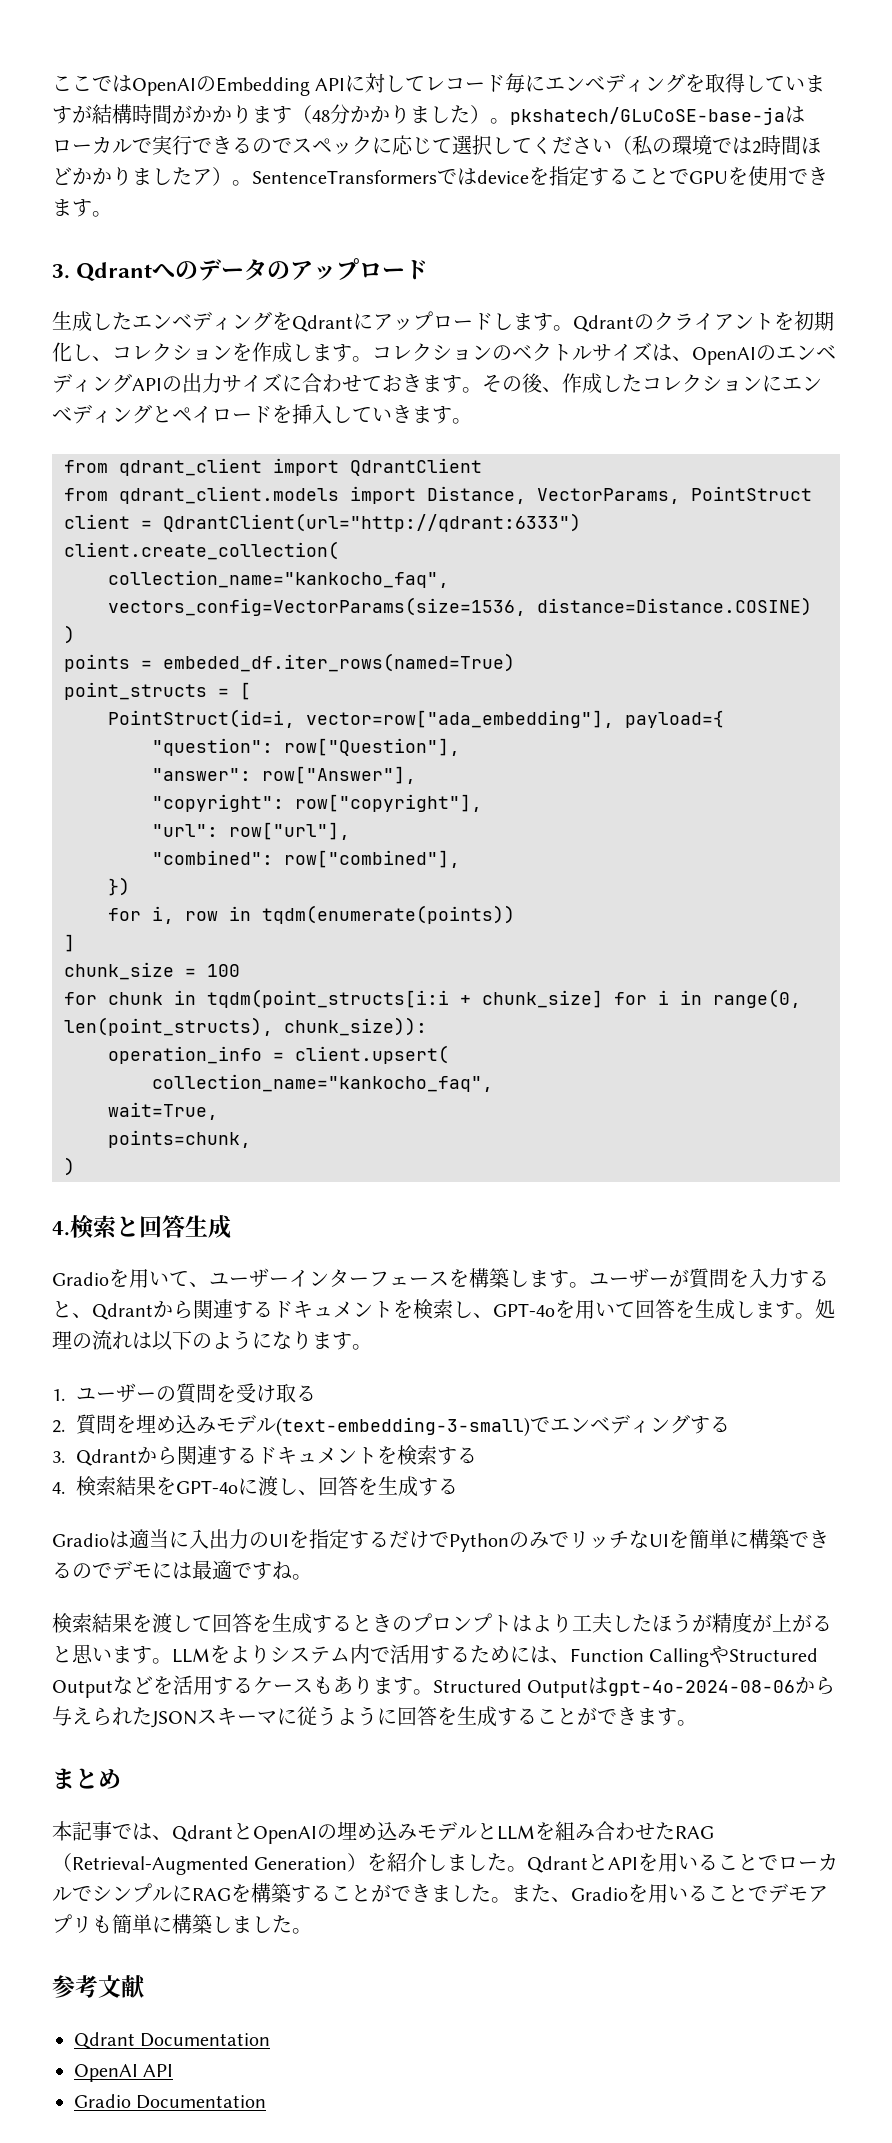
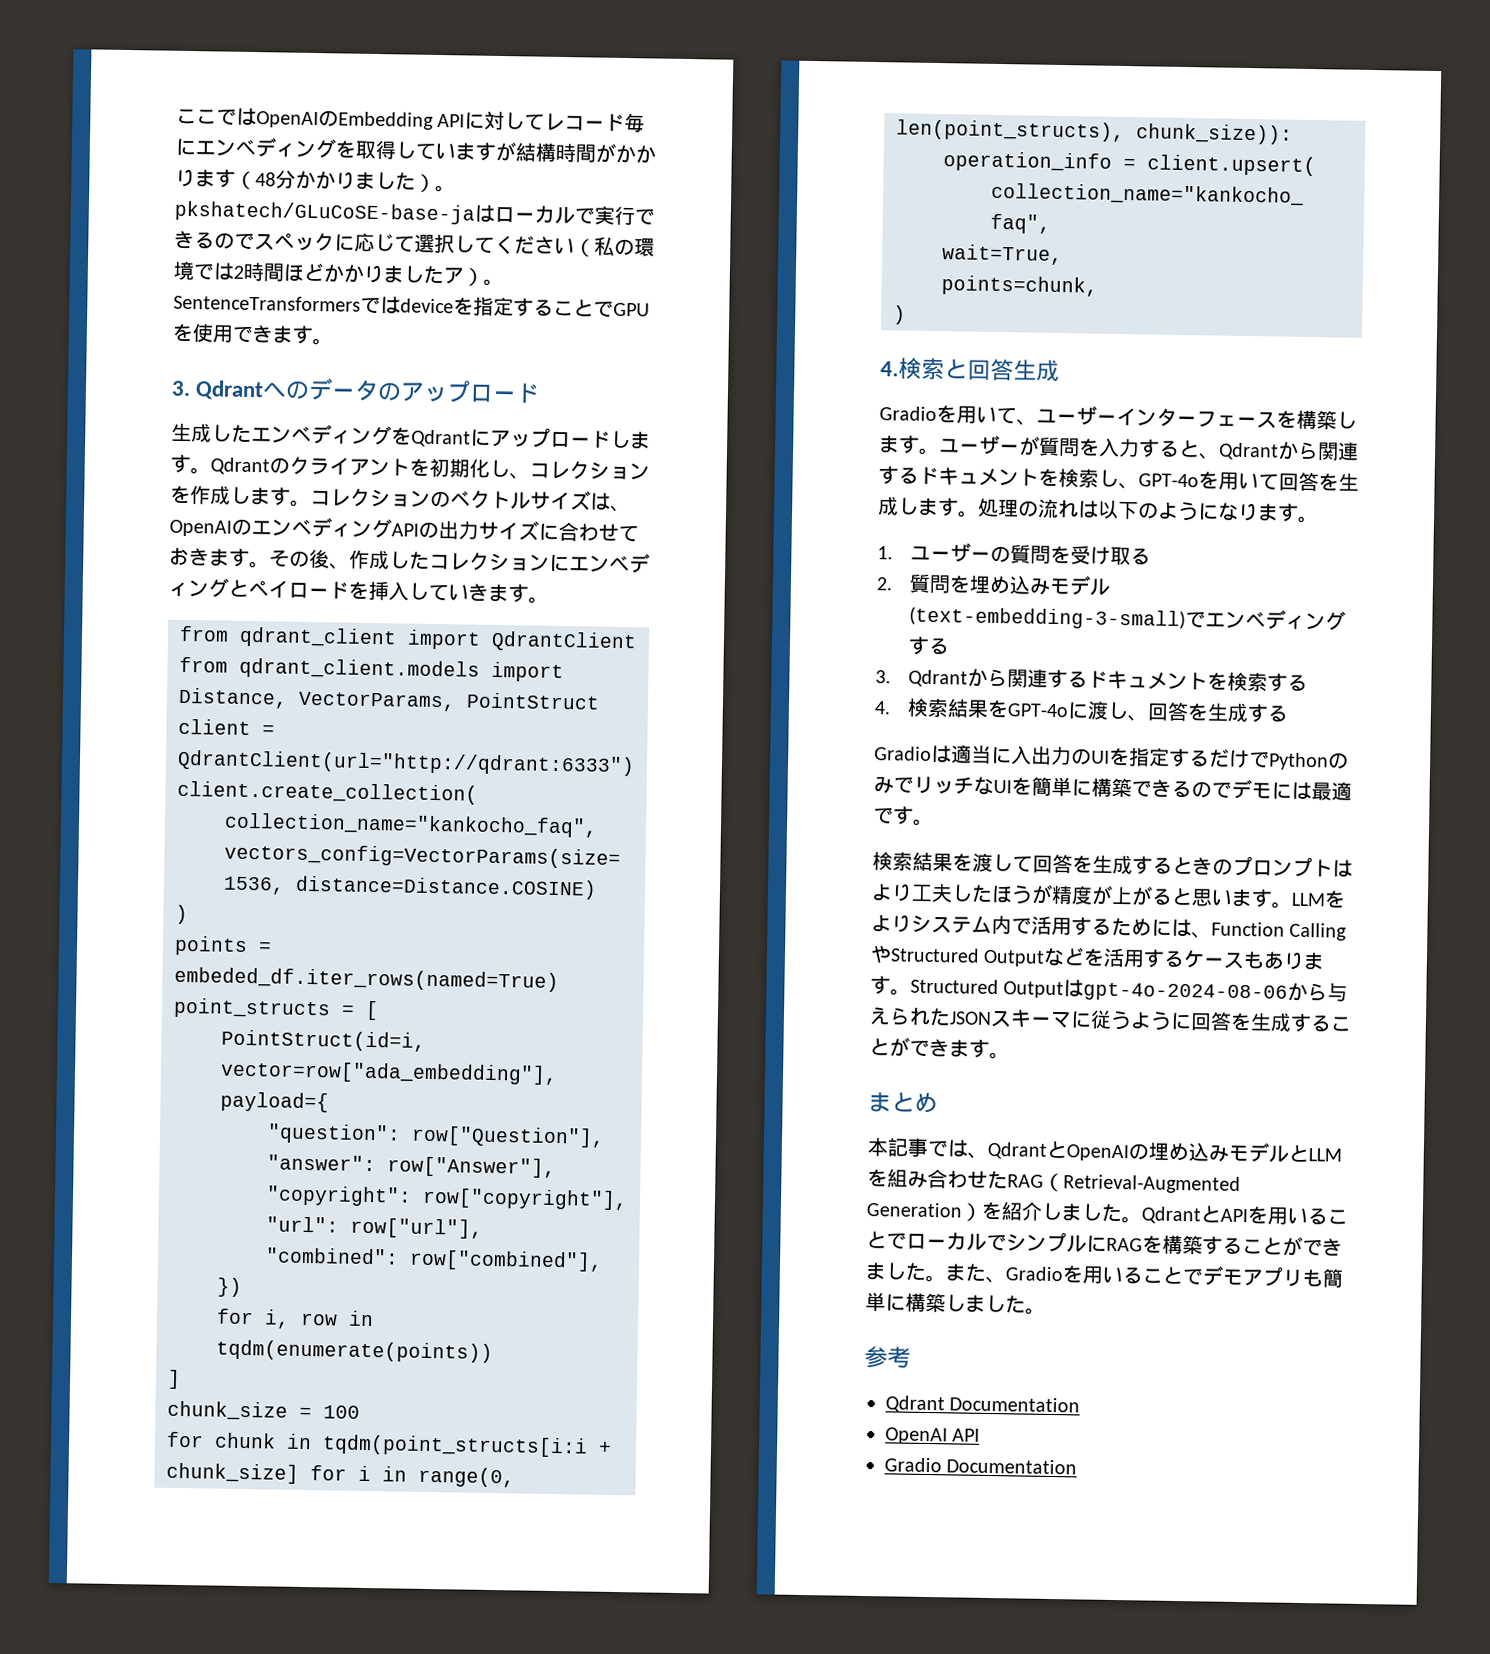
[272,1561,292,1580] ね -> (914, 815) none
[98,1975,146,1998] 文献 -> (911, 1357) none

